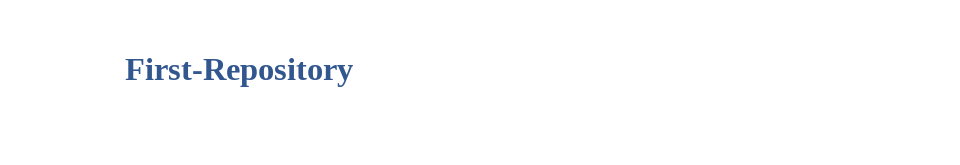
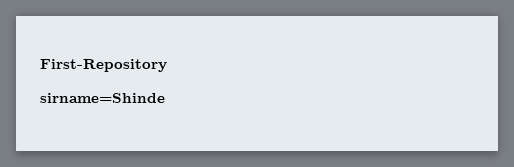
(353, 72) none -> [40,93,165,103] // sirname=Shinde

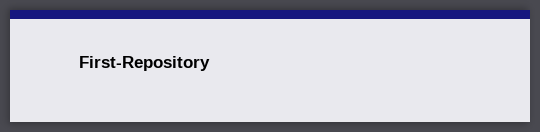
[40,93,165,103] // sirname=Shinde -> (210, 63) none

